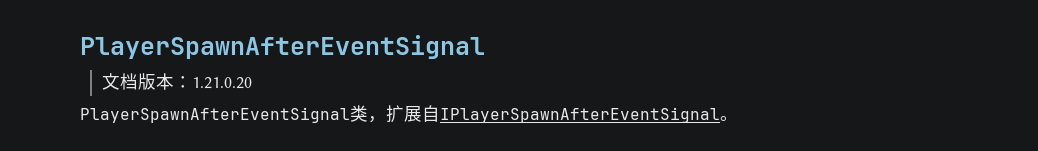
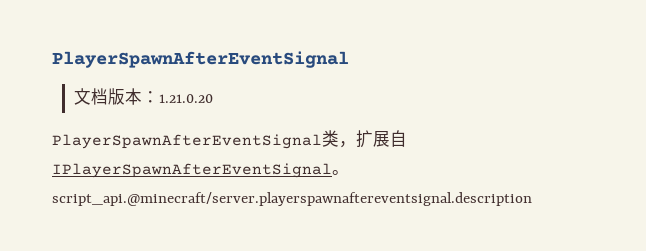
(738, 118) none -> [52,192,532,206] script_api.@minecraft/server.playerspawnaftereventsignal.description

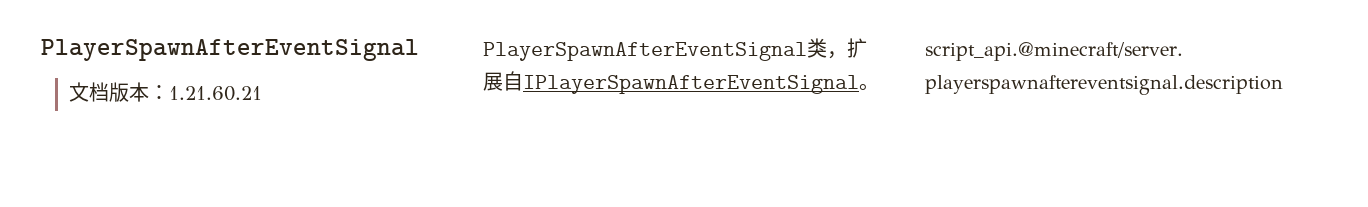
[158,94,213,103] 1.21.0.20 -> [169,86,263,101] 1.21.60.21

